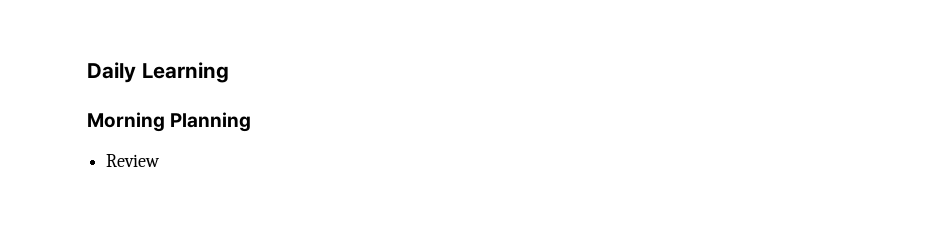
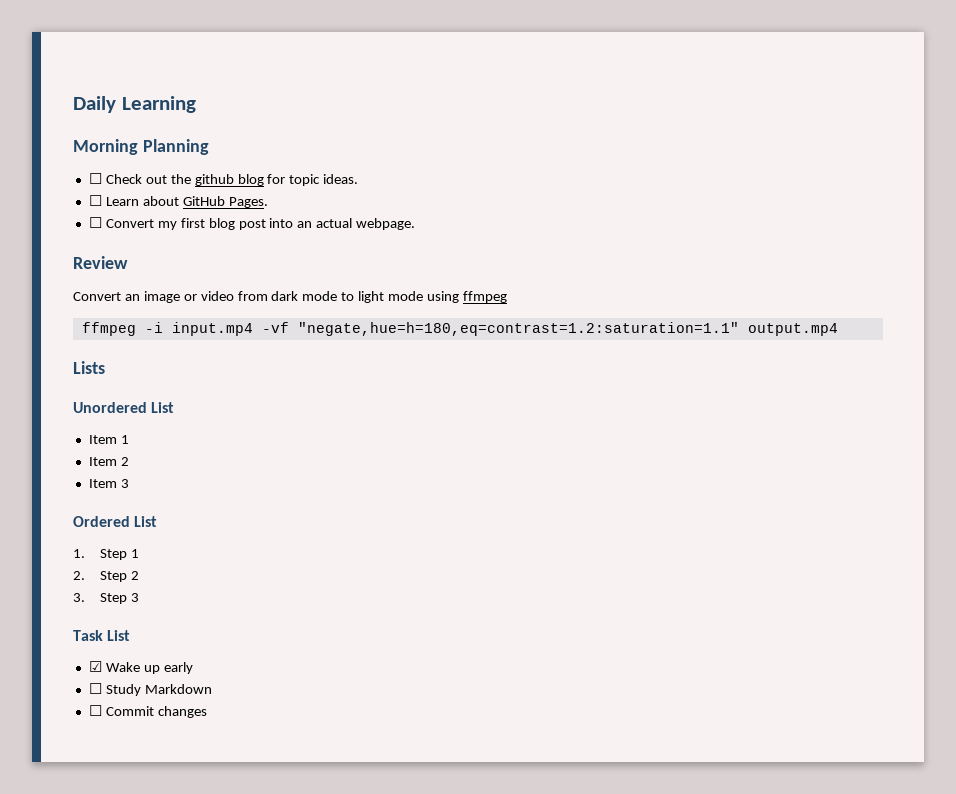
[106,154,161,167] Review -> [88,173,359,186] [88,195,268,208] [88,217,416,230] [73,256,128,269] [73,291,507,303] [81,322,838,336] [73,361,105,374] [73,402,175,413] [88,435,129,444] [88,457,129,466] [88,479,129,488] [73,516,158,527] [73,549,140,560] [73,571,140,582] [73,593,140,604] [73,630,131,641] [88,661,193,674] [88,683,212,696] [88,705,207,718] ☐ Check out the github blog for topic ideas. // ☐ Learn about GitHub Pages. // ☐ Convert my first blog post into an actual webpage. // Review // Convert an image or video from dark mode to light mode using ffmpeg // ffmpeg -i input.mp4 -vf "negate,hue=h=180,eq=contrast=1.2:saturation=1.1" output.mp4 // Lists // Unordered List // Item 1 // Item 2 // Item 3 // Ordered List // 1. Step 1 // 2. Step 2 // 3. Step 3 // Task List // ☑ Wake up early // ☐ Study Markdown // ☐ Commit changes

